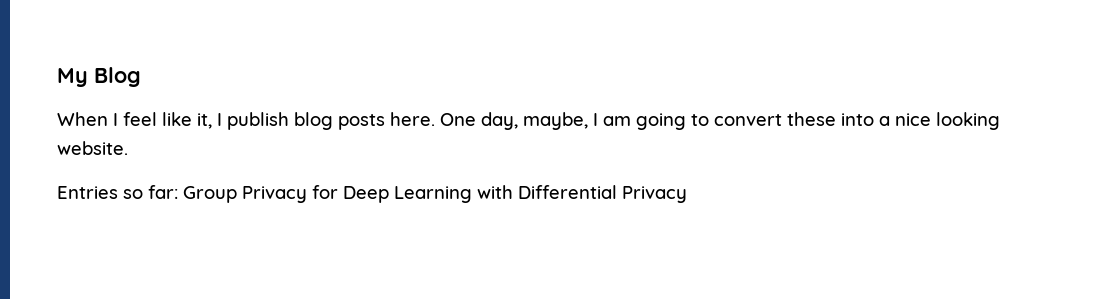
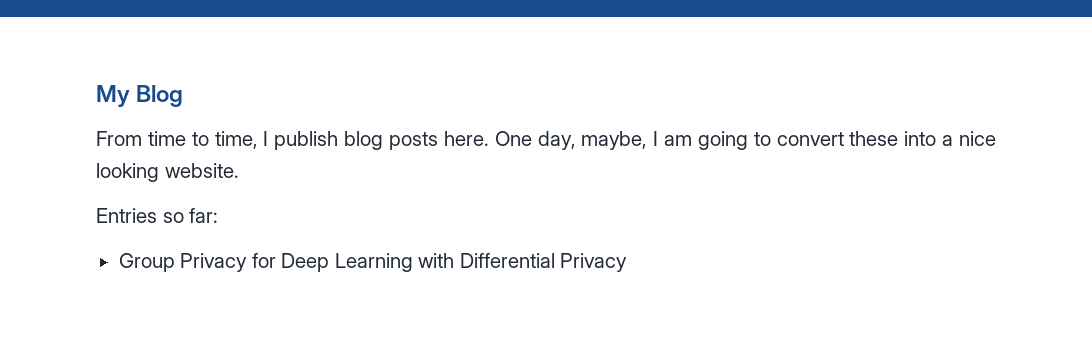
[57,112,212,129] When I feel like it, -> [96,131,258,149] From time to time,
(178, 192) none -> (219, 215) //

